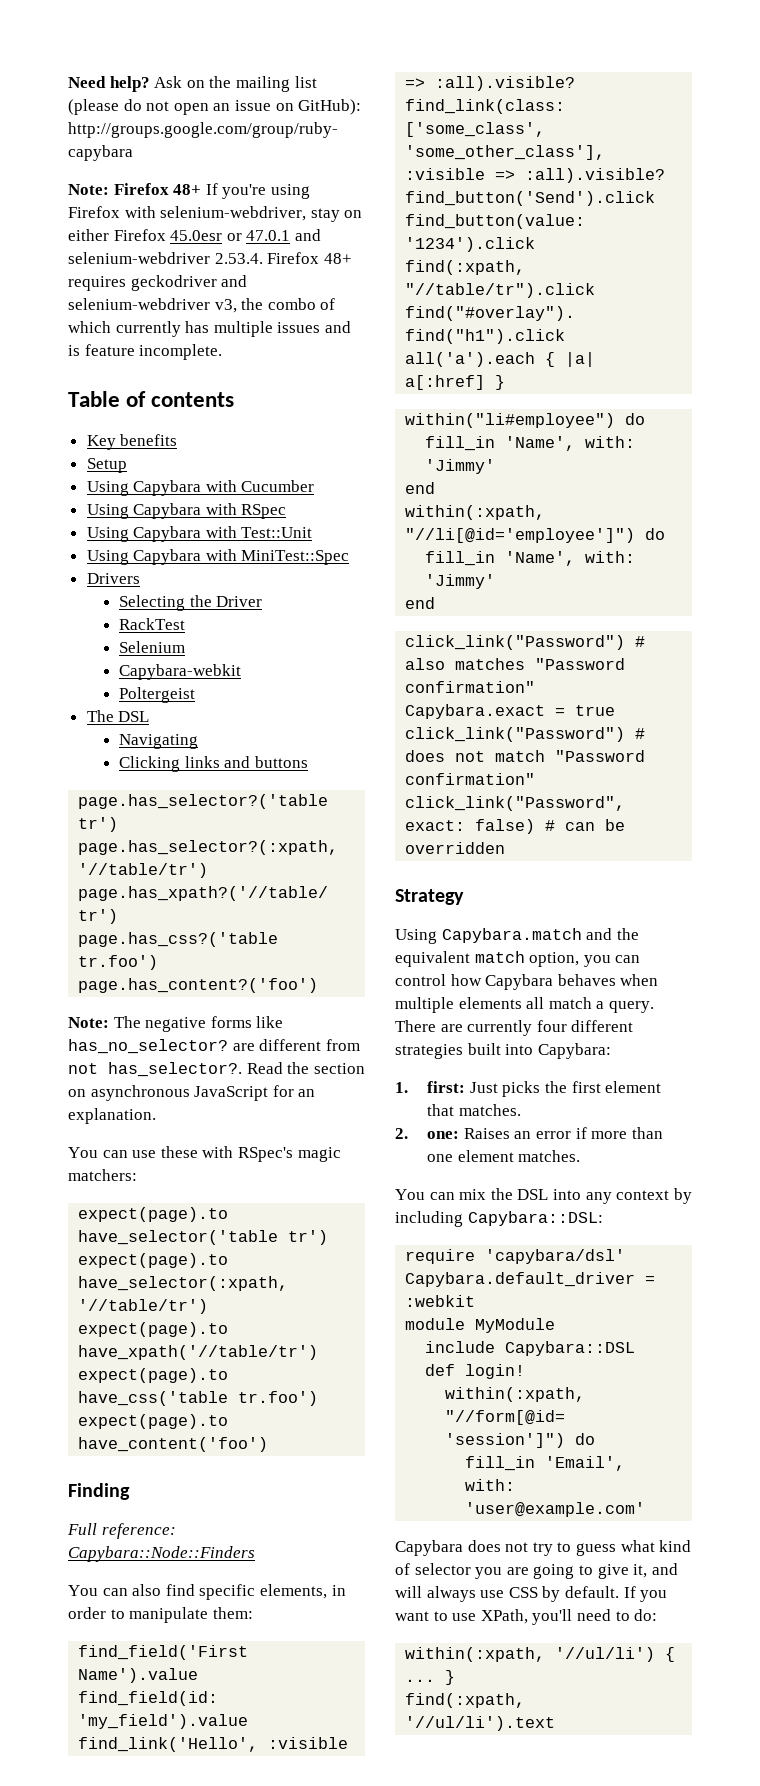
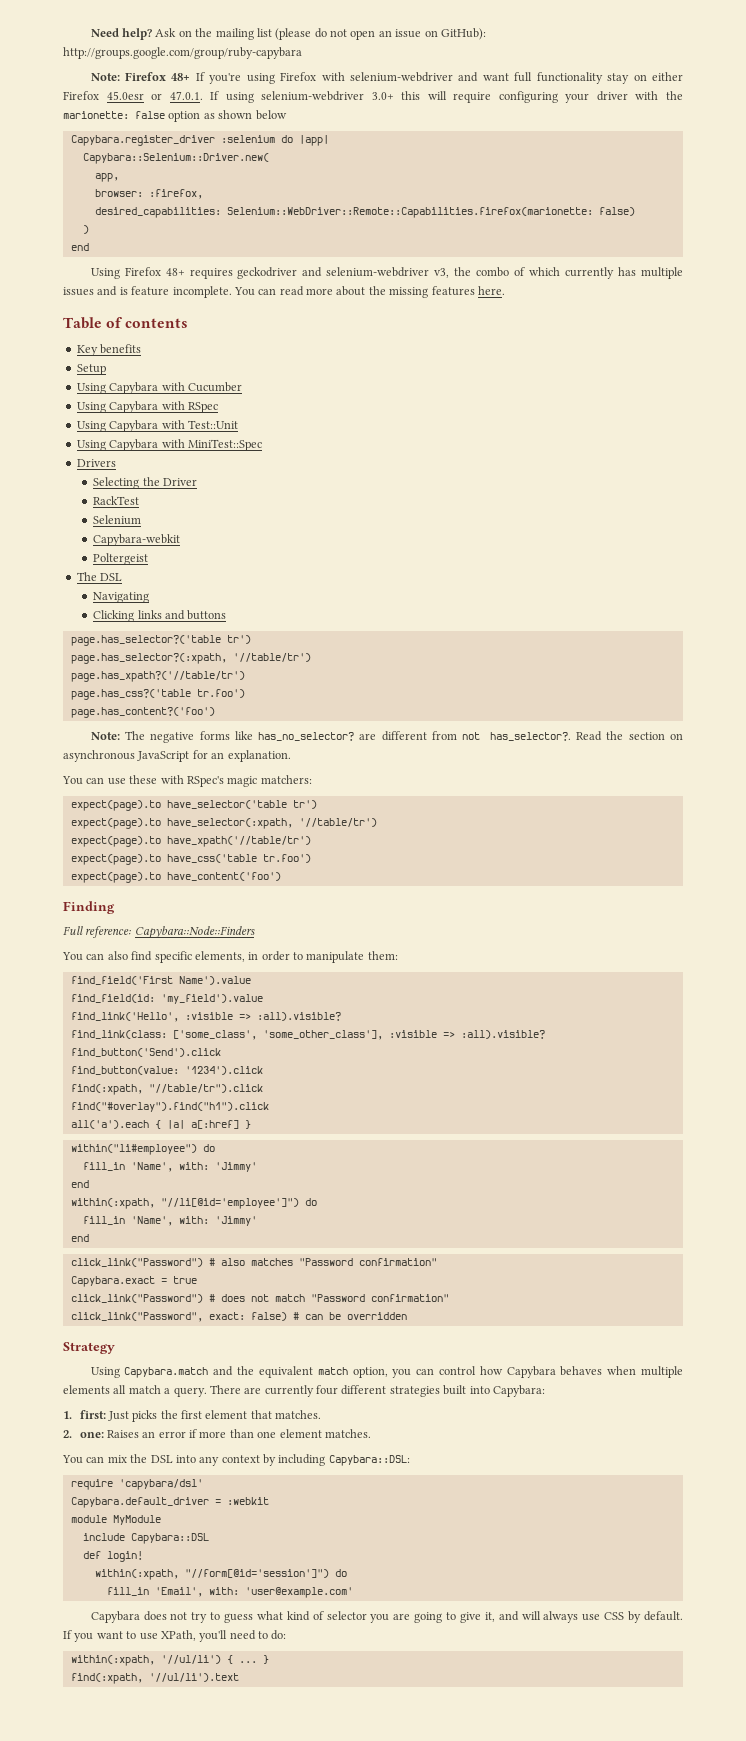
[160,206,307,221] selenium-webdriver, -> [350,72,603,84] selenium-webdriver and want full functionality
[246,229,321,241] [68,252,263,264] 47.0.1 and selenium-webdriver 2.53.4. -> [169,91,683,103] [63,110,287,122] [70,135,329,146] [82,153,269,164] [94,173,119,182] [94,189,203,199] [94,207,635,218] [82,225,89,234] [70,243,89,251] [90,268,120,279] 47.0.1. If using selenium-webdriver 3.0+ this will require configuring your driver with the marionette: false option as shown below // Capybara.register_driver :selenium do |app| // Capybara::Selenium::Driver.new( // app, // browser: :firefox, // desired_capabilities: Selenium::WebDriver::Remote::Capabilities.firefox(marionette: false) // ) // end // Using
(223, 352) none -> [233,286,505,298] You can read more about the missing features here.

